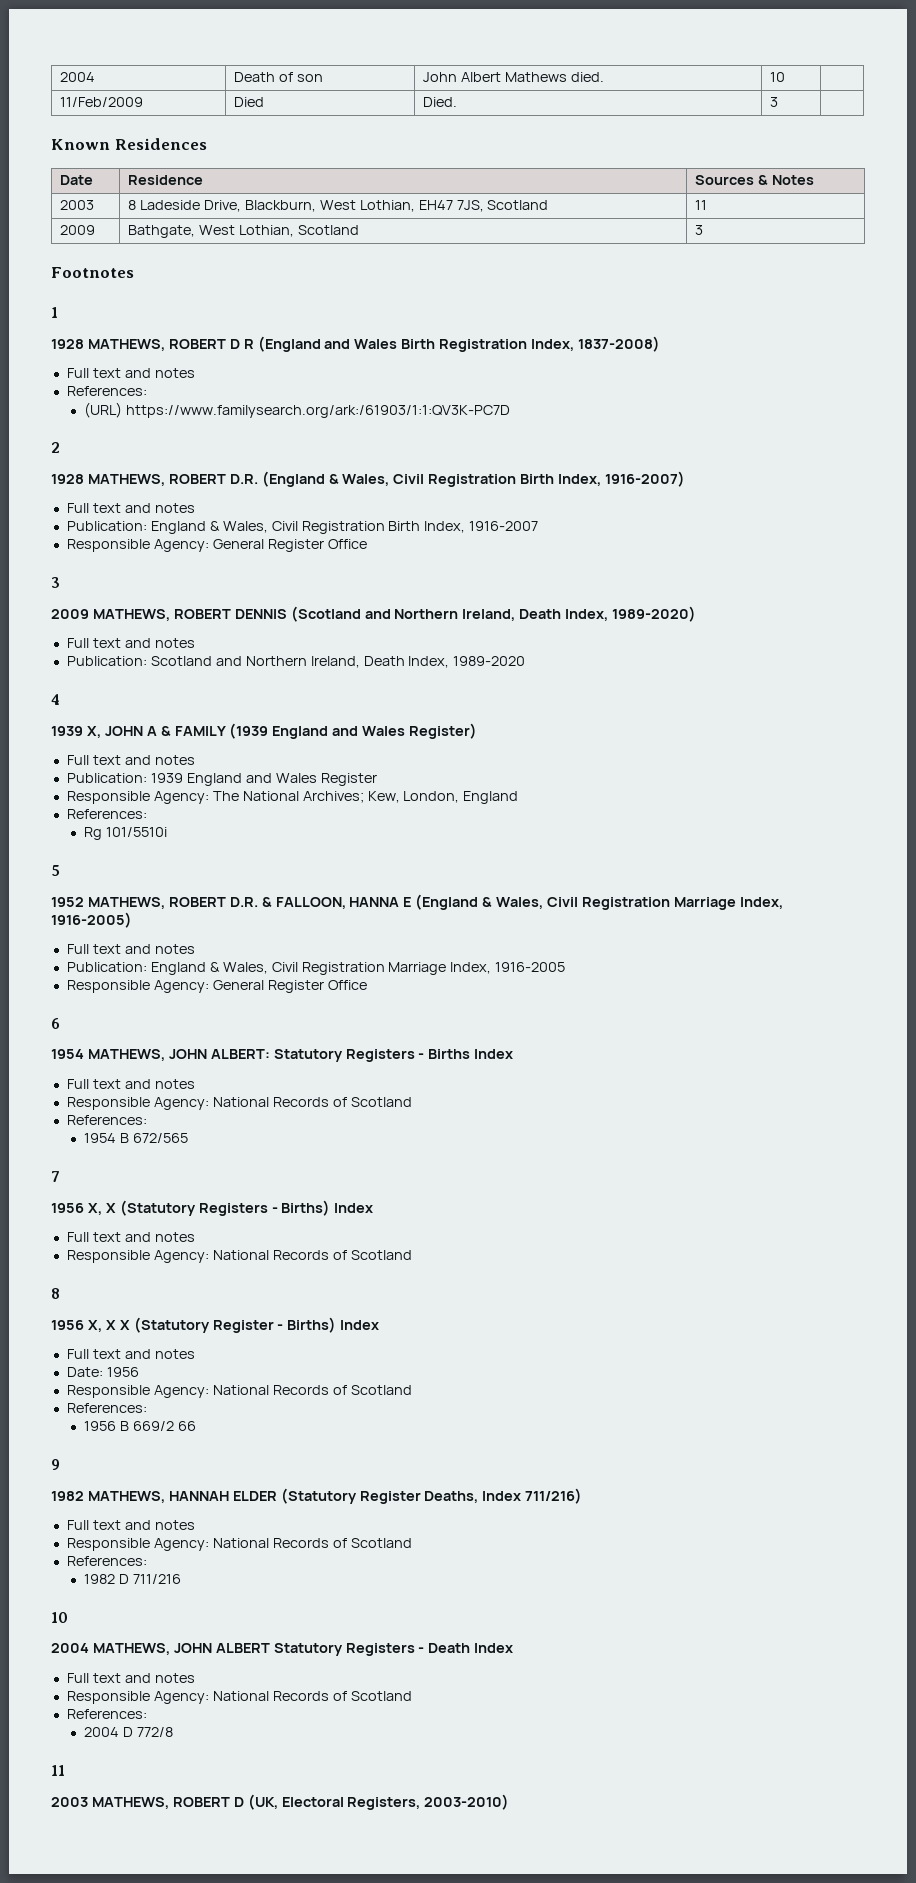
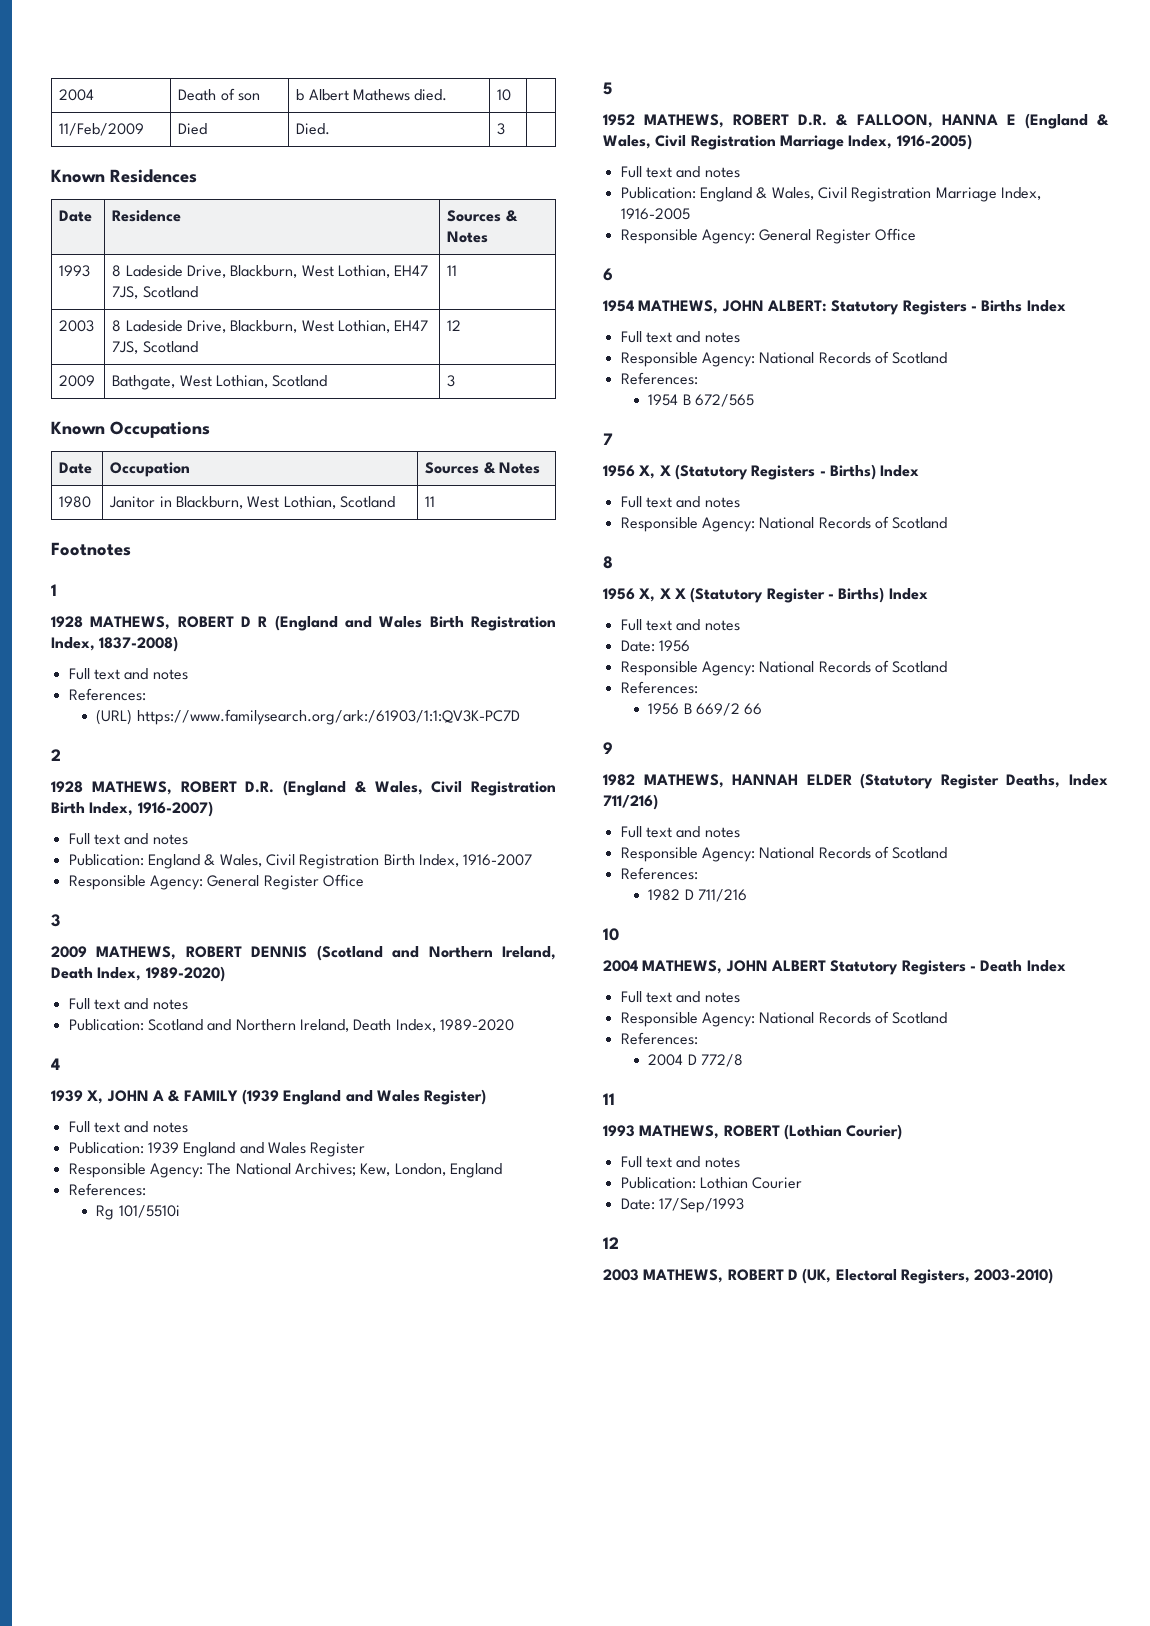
[423,72,458,82] John -> [296,89,305,101] b
[60,200,95,210] 2003 -> [59,265,91,277] 1993
(708, 205) none -> [59,320,95,332] [112,320,429,333] [112,341,198,354] [447,320,462,331] // 2003 | 8 Ladeside Drive, Blackburn, West Lothian, EH47 7JS, Scotland | 12
(704, 230) none -> [51,421,210,438] [59,462,93,474] [110,462,191,477] [425,462,540,474] [59,496,92,508] [109,496,395,509] [425,496,436,507] // Known Occupations // Date | Occupation | Sources & Notes // 1980 | Janitor in Blackburn, West Lothian, Scotland | 11
(65, 1770) none -> [603,1124,903,1140] [620,1156,740,1168] [620,1177,803,1189] [620,1198,744,1213] [603,1237,619,1249] // 1993 MATHEWS, ROBERT (Lothian Courier) // Full text and notes // Publication: Lothian Courier // Date: 17/Sep/1993 // 12

